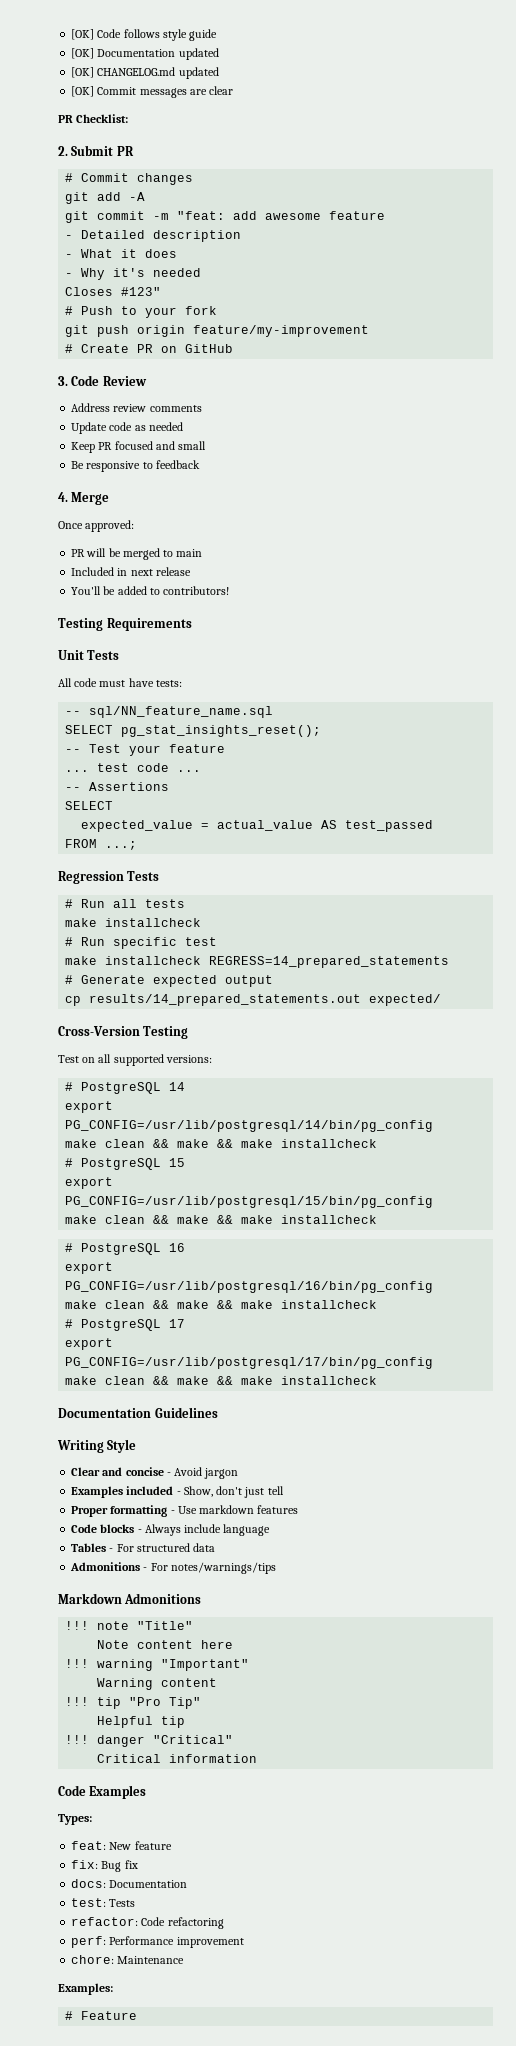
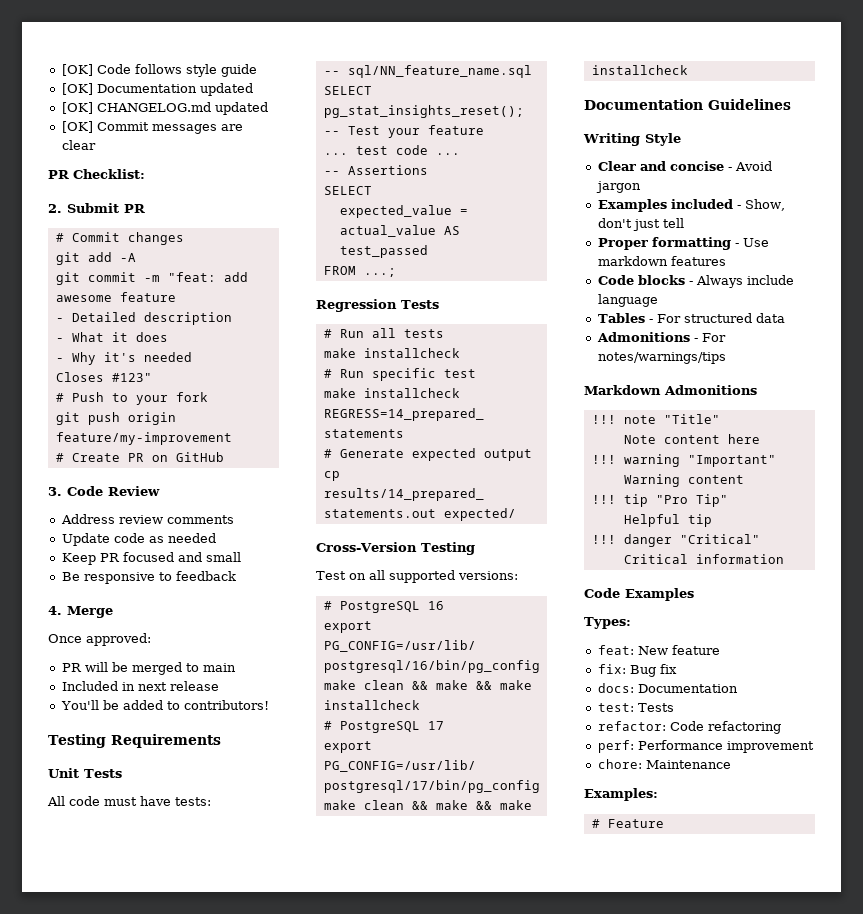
[65,1082,186,1094] [65,1101,114,1113] [65,1120,434,1132] [65,1139,378,1148] [65,1158,186,1170] [65,1177,114,1189] [65,1196,434,1208] [65,1215,378,1224] // # PostgreSQL 14 // export PG_CONFIG=/usr/lib/postgresql/14/bin/pg_config // make clean && make && make installcheck // # PostgreSQL 15 // export PG_CONFIG=/usr/lib/postgresql/15/bin/pg_config // make clean && make && make installcheck -> (518, 575) none

